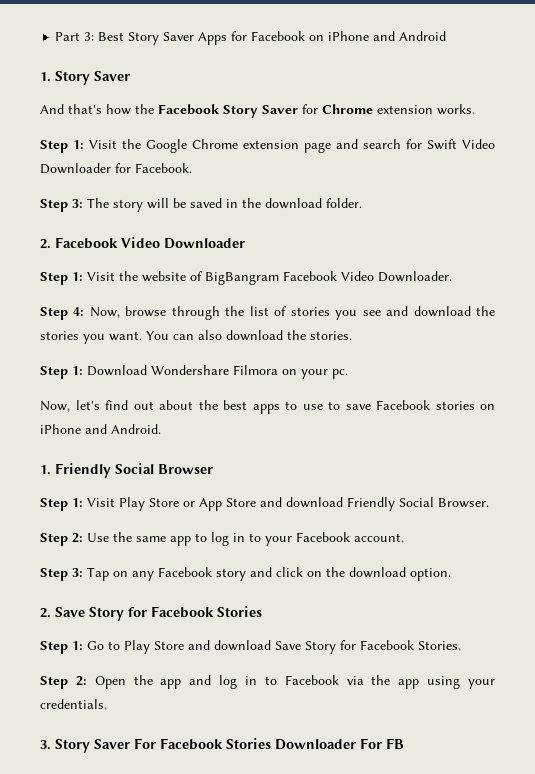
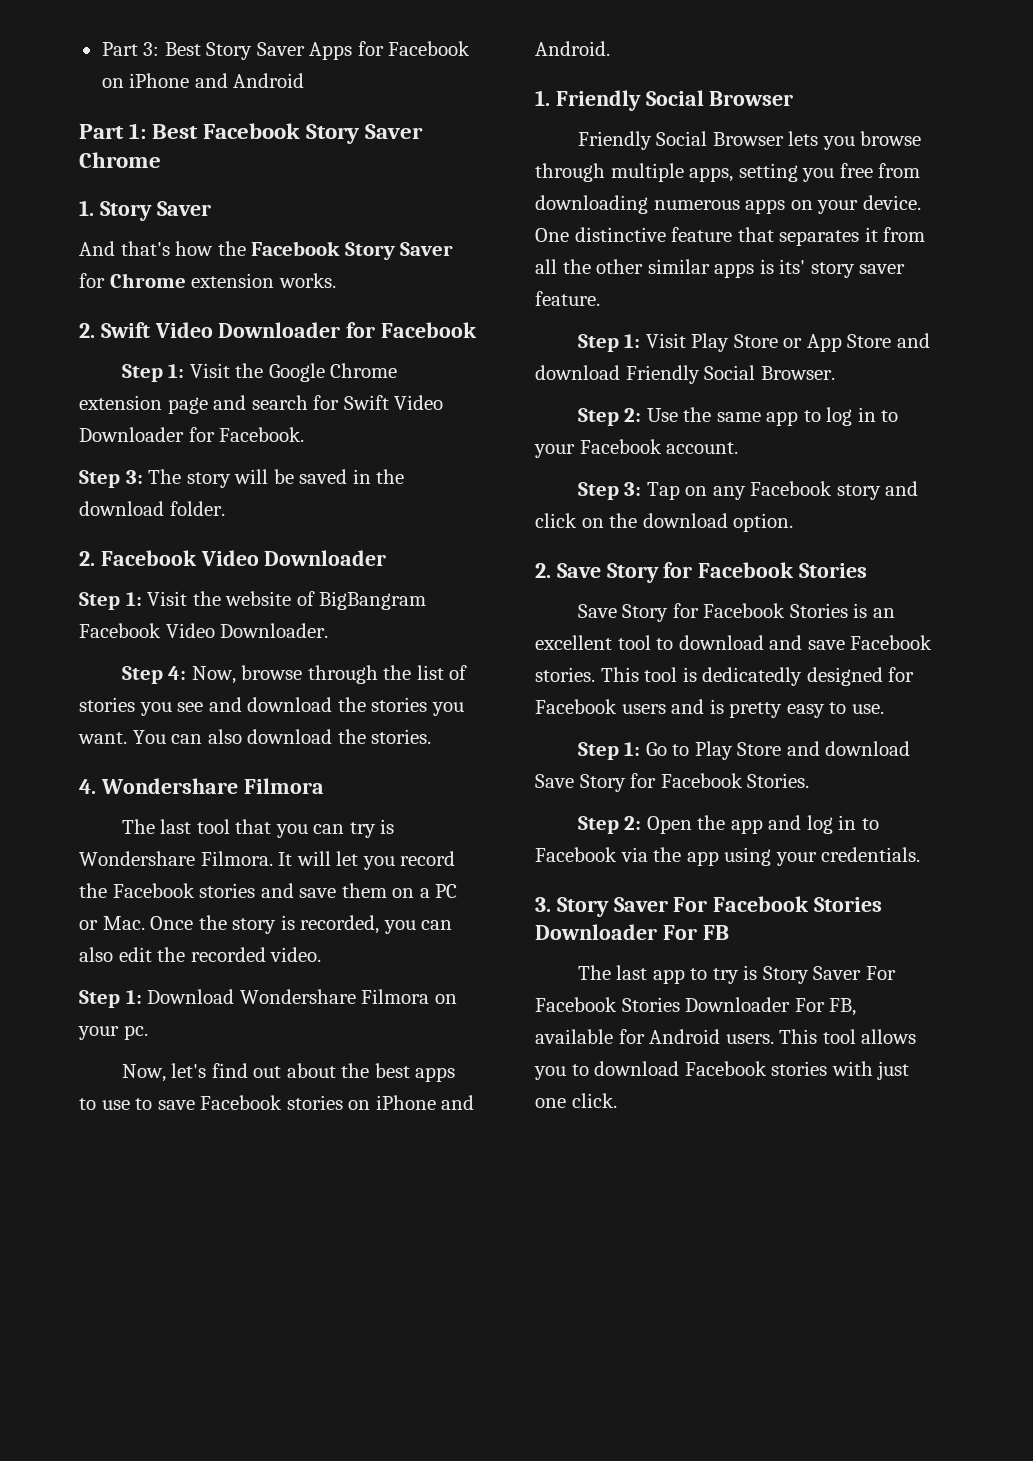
(447, 36) none -> [79,123,424,144] [79,152,161,168] // Part 1: Best Facebook Story Saver Chrome
(475, 109) none -> [79,322,478,338] // 2. Swift Video Downloader for Facebook
(352, 335) none -> [79,778,324,794] [121,819,395,838] [79,851,456,870] [79,883,458,898] [79,915,453,934] [79,947,322,962] // 4. Wondershare Filmora // The last tool that you can try is Wondershare Filmora. It will let you record the Facebook stories and save them on a PC or Mac. Once the story is recorded, you can also edit the recorded video.
(213, 469) none -> [577,131,922,150] [535,163,921,182] [535,195,921,214] [535,227,926,246] [535,259,906,278] [535,291,600,306] // Friendly Social Browser lets you browse through multiple apps, setting you free from downloading numerous apps on your device. One distinctive feature that separates it from all the other similar apps is its' story saver feature.
(262, 611) none -> [577,603,895,622] [535,635,933,650] [535,667,915,686] [535,699,884,718] // Save Story for Facebook Stories is an excellent tool to download and save Facebook stories. This tool is dedicatedly designed for Facebook users and is pretty easy to use.
(404, 743) none -> [577,965,896,984] [535,997,857,1016] [535,1029,917,1044] [534,1061,910,1080] [535,1093,617,1108] // The last app to try is Story Saver For Facebook Stories Downloader For FB, available for Android users. This tool allows you to download Facebook stories with just one click.

